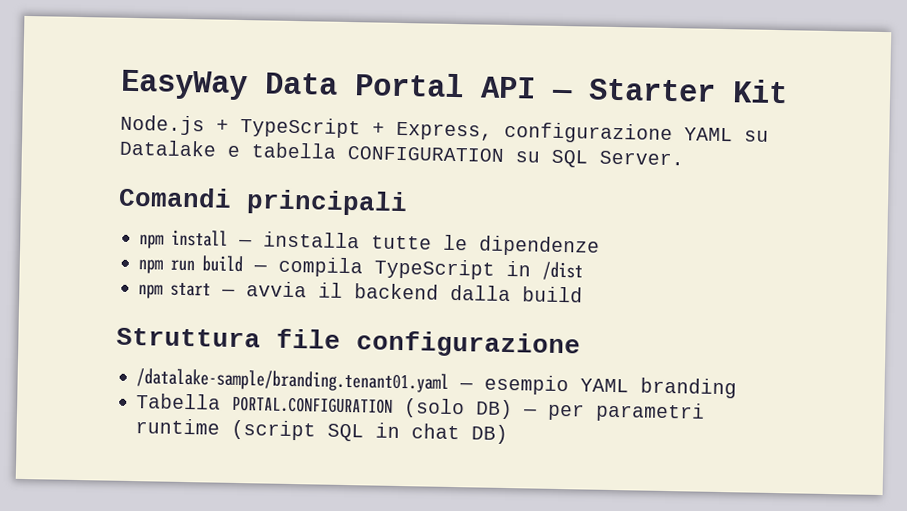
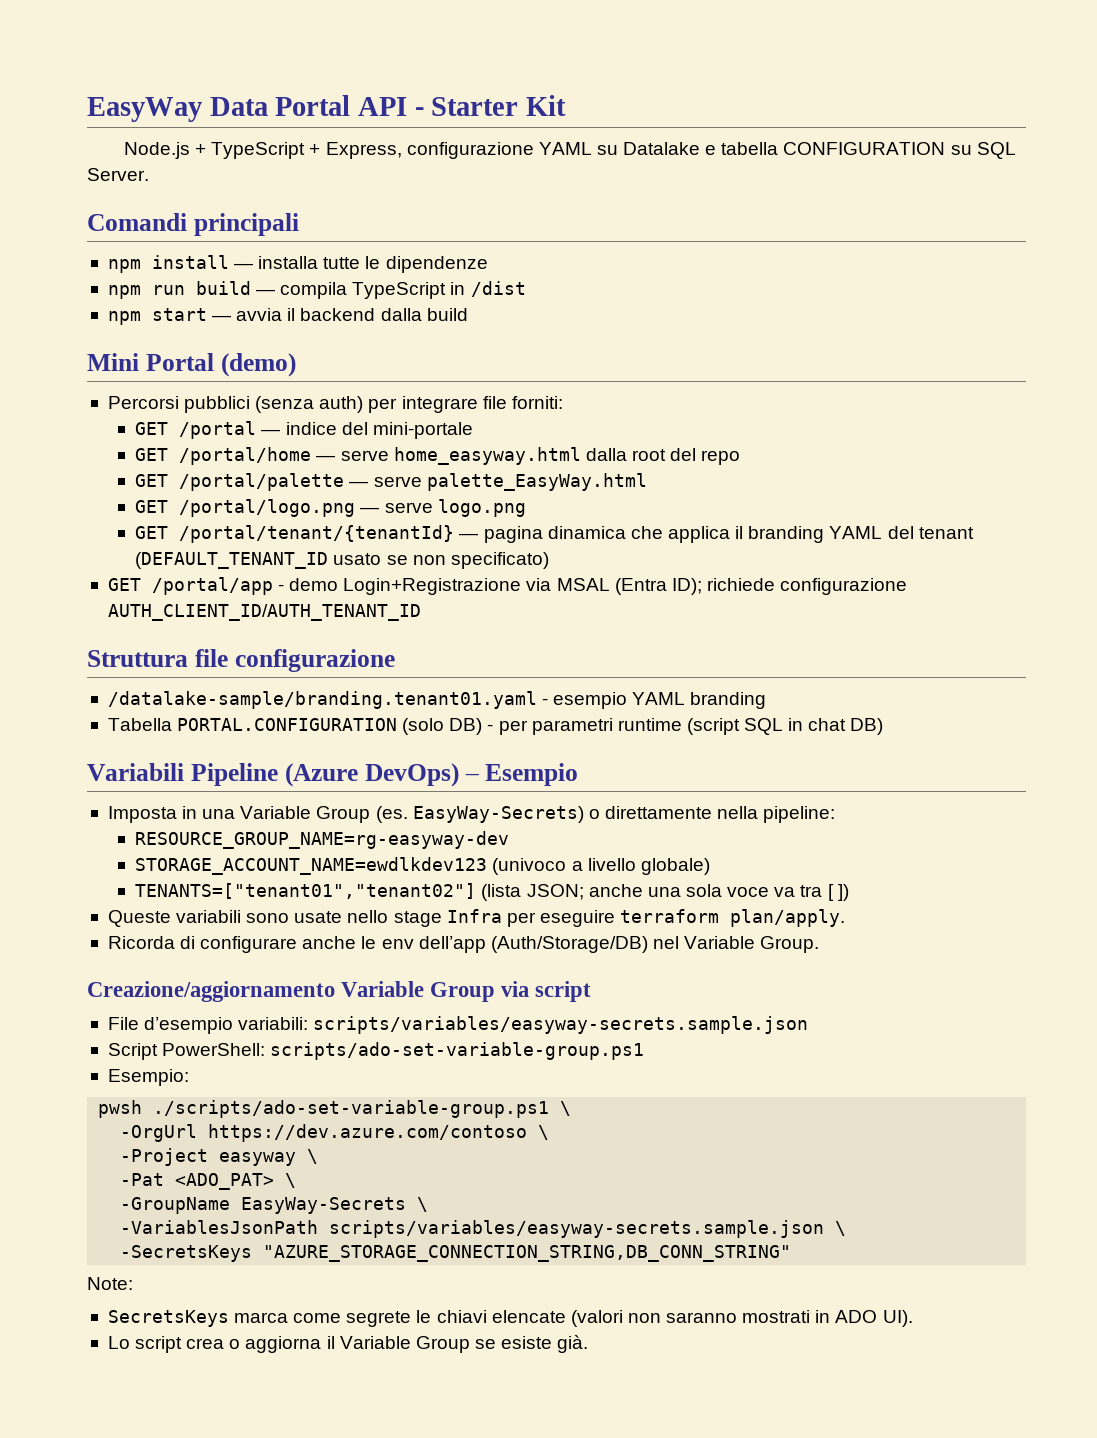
[551,89,573,100] — -> [414,107,424,116] -
(584, 294) none -> [87,353,296,377] [107,396,563,413] [135,421,473,439] [135,447,741,465] [135,473,647,491] [135,499,526,517] [135,525,974,543] [135,552,549,569] [107,577,908,595] [107,604,421,621] // Mini Portal (demo) // Percorsi pubblici (senza auth) per integrare file forniti: // GET /portal — indice del mini‑portale // GET /portal/home — serve home_easyway.html dalla root del repo // GET /portal/palette — serve palette_EasyWay.html // GET /portal/logo.png — serve logo.png // GET /portal/tenant/{tenantId} — pagina dinamica che applica il branding YAML del tenant (DEFAULT_TENANT_ID usato se non specificato) // GET /portal/app - demo Login+Registrazione via MSAL (Entra ID); richiede configurazione AUTH_CLIENT_ID/AUTH_TENANT_ID
[459,382,474,390] — -> [542,698,549,705] -
[523,408,538,416] — -> [487,724,494,731] -
(509, 434) none -> [87,763,579,787] [107,806,836,823] [135,831,510,849] [135,857,710,875] [135,883,849,901] [107,909,846,927] [107,936,820,953] [87,981,592,1002] [107,1016,809,1034] [107,1042,645,1060] [107,1069,189,1086] [98,1100,572,1118] [120,1124,550,1142] [120,1148,319,1166] [120,1173,297,1190] [120,1197,429,1214] [120,1220,847,1238] [120,1245,792,1262] [87,1277,133,1290] [107,1310,913,1327] [107,1335,589,1353] // Variabili Pipeline (Azure DevOps) – Esempio // Imposta in una Variable Group (es. EasyWay-Secrets) o direttamente nella pipeline: // RESOURCE_GROUP_NAME=rg-easyway-dev // STORAGE_ACCOUNT_NAME=ewdlkdev123 (univoco a livello globale) // TENANTS=["tenant01","tenant02"] (lista JSON; anche una sola voce va tra [ ]) // Queste variabili sono usate nello stage Infra per eseguire terraform plan/apply. // Ricorda di configurare anche le env dell’app (Auth/Storage/DB) nel Variable Group. // Creazione/aggiornamento Variable Group via script // File d’esempio variabili: scripts/variables/easyway-secrets.sample.json // Script PowerShell: scripts/ado-set-variable-group.ps1 // Esempio: // pwsh ./scripts/ado-set-variable-group.ps1 \ // -OrgUrl https://dev.azure.com/contoso \ // -Project easyway \ // -Pat <ADO_PAT> \ // -GroupName EasyWay-Secrets \ // -VariablesJsonPath scripts/variables/easyway-secrets.sample.json \ // -SecretsKeys "AZURE_STORAGE_CONNECTION_STRING,DB_CONN_STRING" // Note: // SecretsKeys marca come segrete le chiavi elencate (valori non saranno mostrati in ADO UI). // Lo script crea o aggiorna il Variable Group se esiste già.

